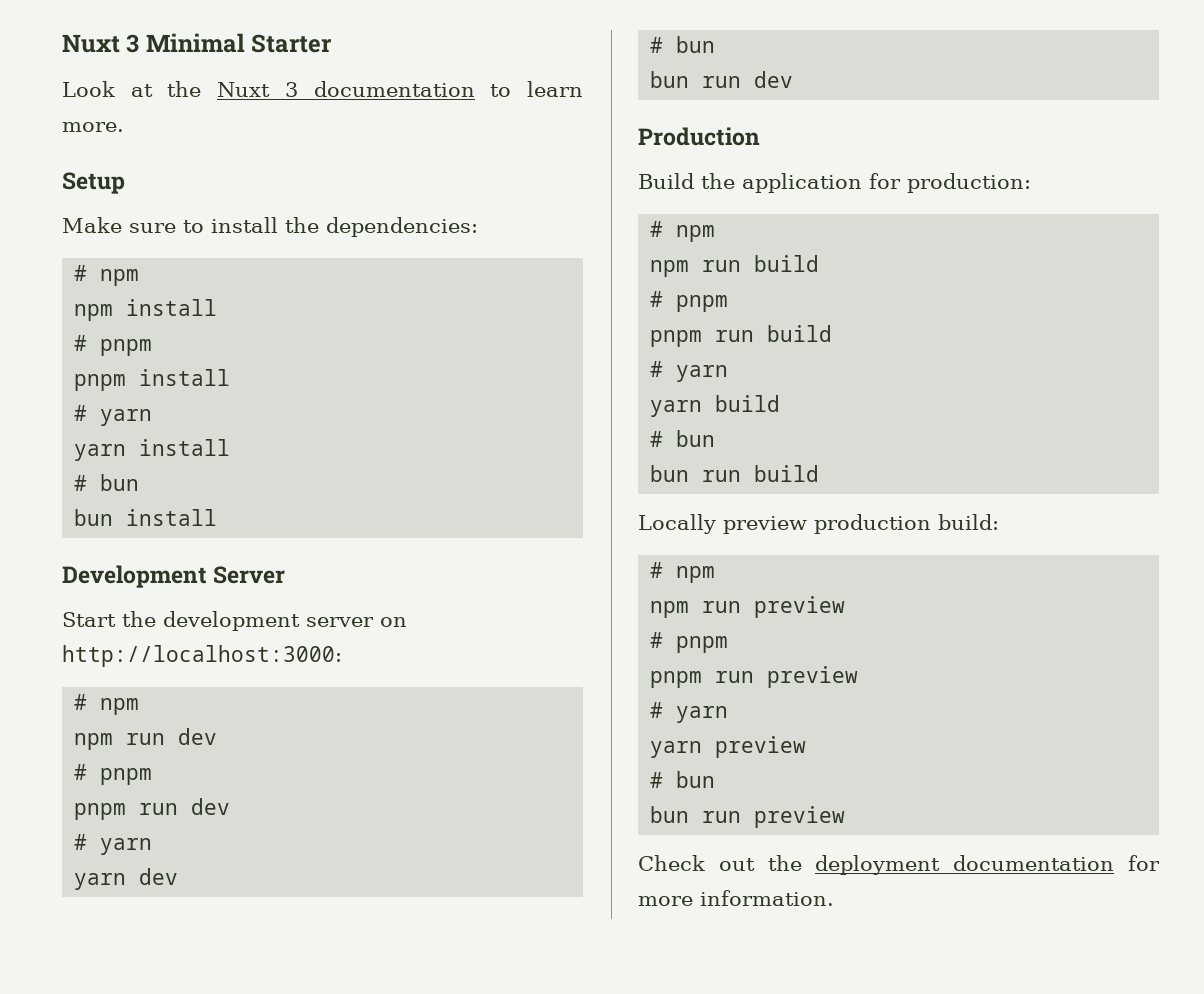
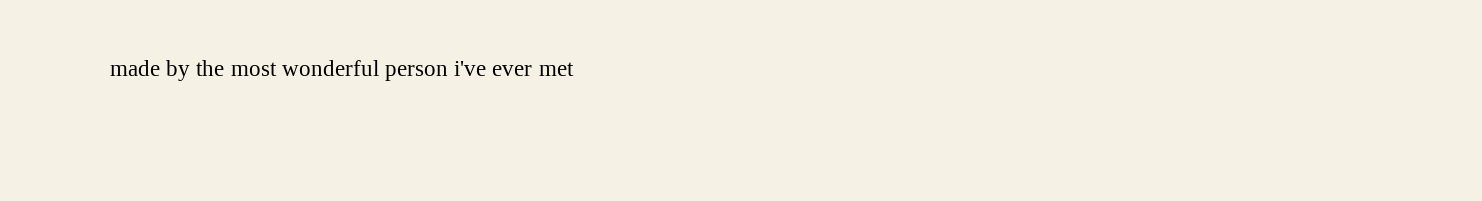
[62,33,333,53] [62,81,583,97] [62,122,124,132] [62,172,125,194] [62,217,478,237] [74,265,140,286] [74,299,218,321] [74,335,153,356] [74,369,231,391] [74,405,153,426] [74,439,231,461] [74,474,140,491] [74,509,218,526] [62,565,286,588] [62,611,407,631] [62,645,342,667] [74,694,140,715] [74,728,218,750] [74,764,153,785] [74,798,231,820] [74,834,153,855] [74,868,179,890] [650,36,716,53] [650,71,794,88] [638,127,760,146] [638,173,1031,193] [650,221,716,242] [650,255,820,277] [650,291,729,312] [650,325,833,347] [650,361,729,382] [650,395,781,417] [650,430,716,447] [650,465,820,482] [638,514,999,534] [650,562,716,583] [650,596,846,618] [650,632,729,653] [650,666,859,688] [650,702,729,723] [650,736,807,758] [650,771,716,788] [650,806,846,828] [638,855,1160,875] [638,890,834,906] Nuxt 3 Minimal Starter // Look at the Nuxt 3 documentation to learn more. // Setup // Make sure to install the dependencies: // # npm // npm install // # pnpm // pnpm install // # yarn // yarn install // # bun // bun install // Development Server // Start the development server on http://localhost:3000: // # npm // npm run dev // # pnpm // pnpm run dev // # yarn // yarn dev // # bun // bun run dev // Production // Build the application for production: // # npm // npm run build // # pnpm // pnpm run build // # yarn // yarn build // # bun // bun run build // Locally preview production build: // # npm // npm run preview // # pnpm // pnpm run preview // # yarn // yarn preview // # bun // bun run preview // Check out the deployment documentation for more information. -> [110,60,574,81] made by the most wonderful person i've ever met

